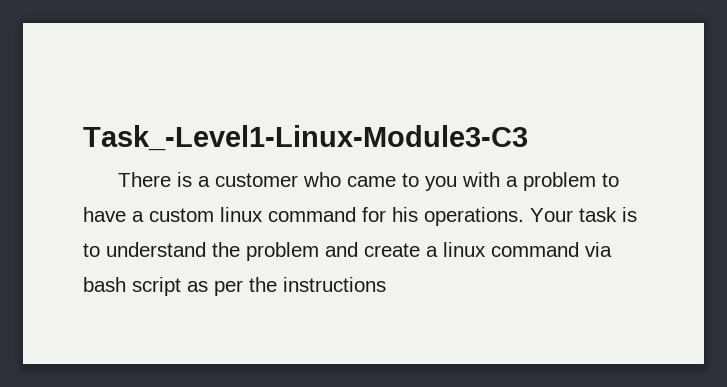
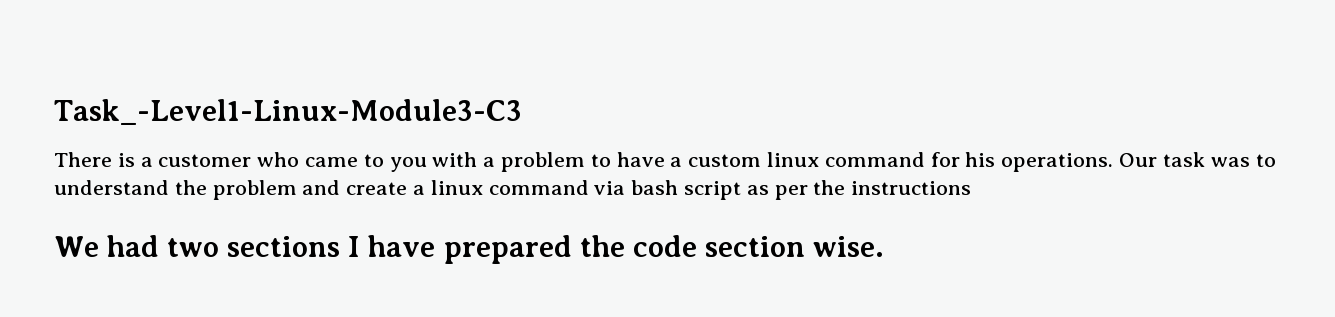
[530,207,637,222] Your task is -> [1119,152,1250,167] Our task was
(386, 284) none -> [54,235,884,264] // We had two sections I have prepared the code section wise.

